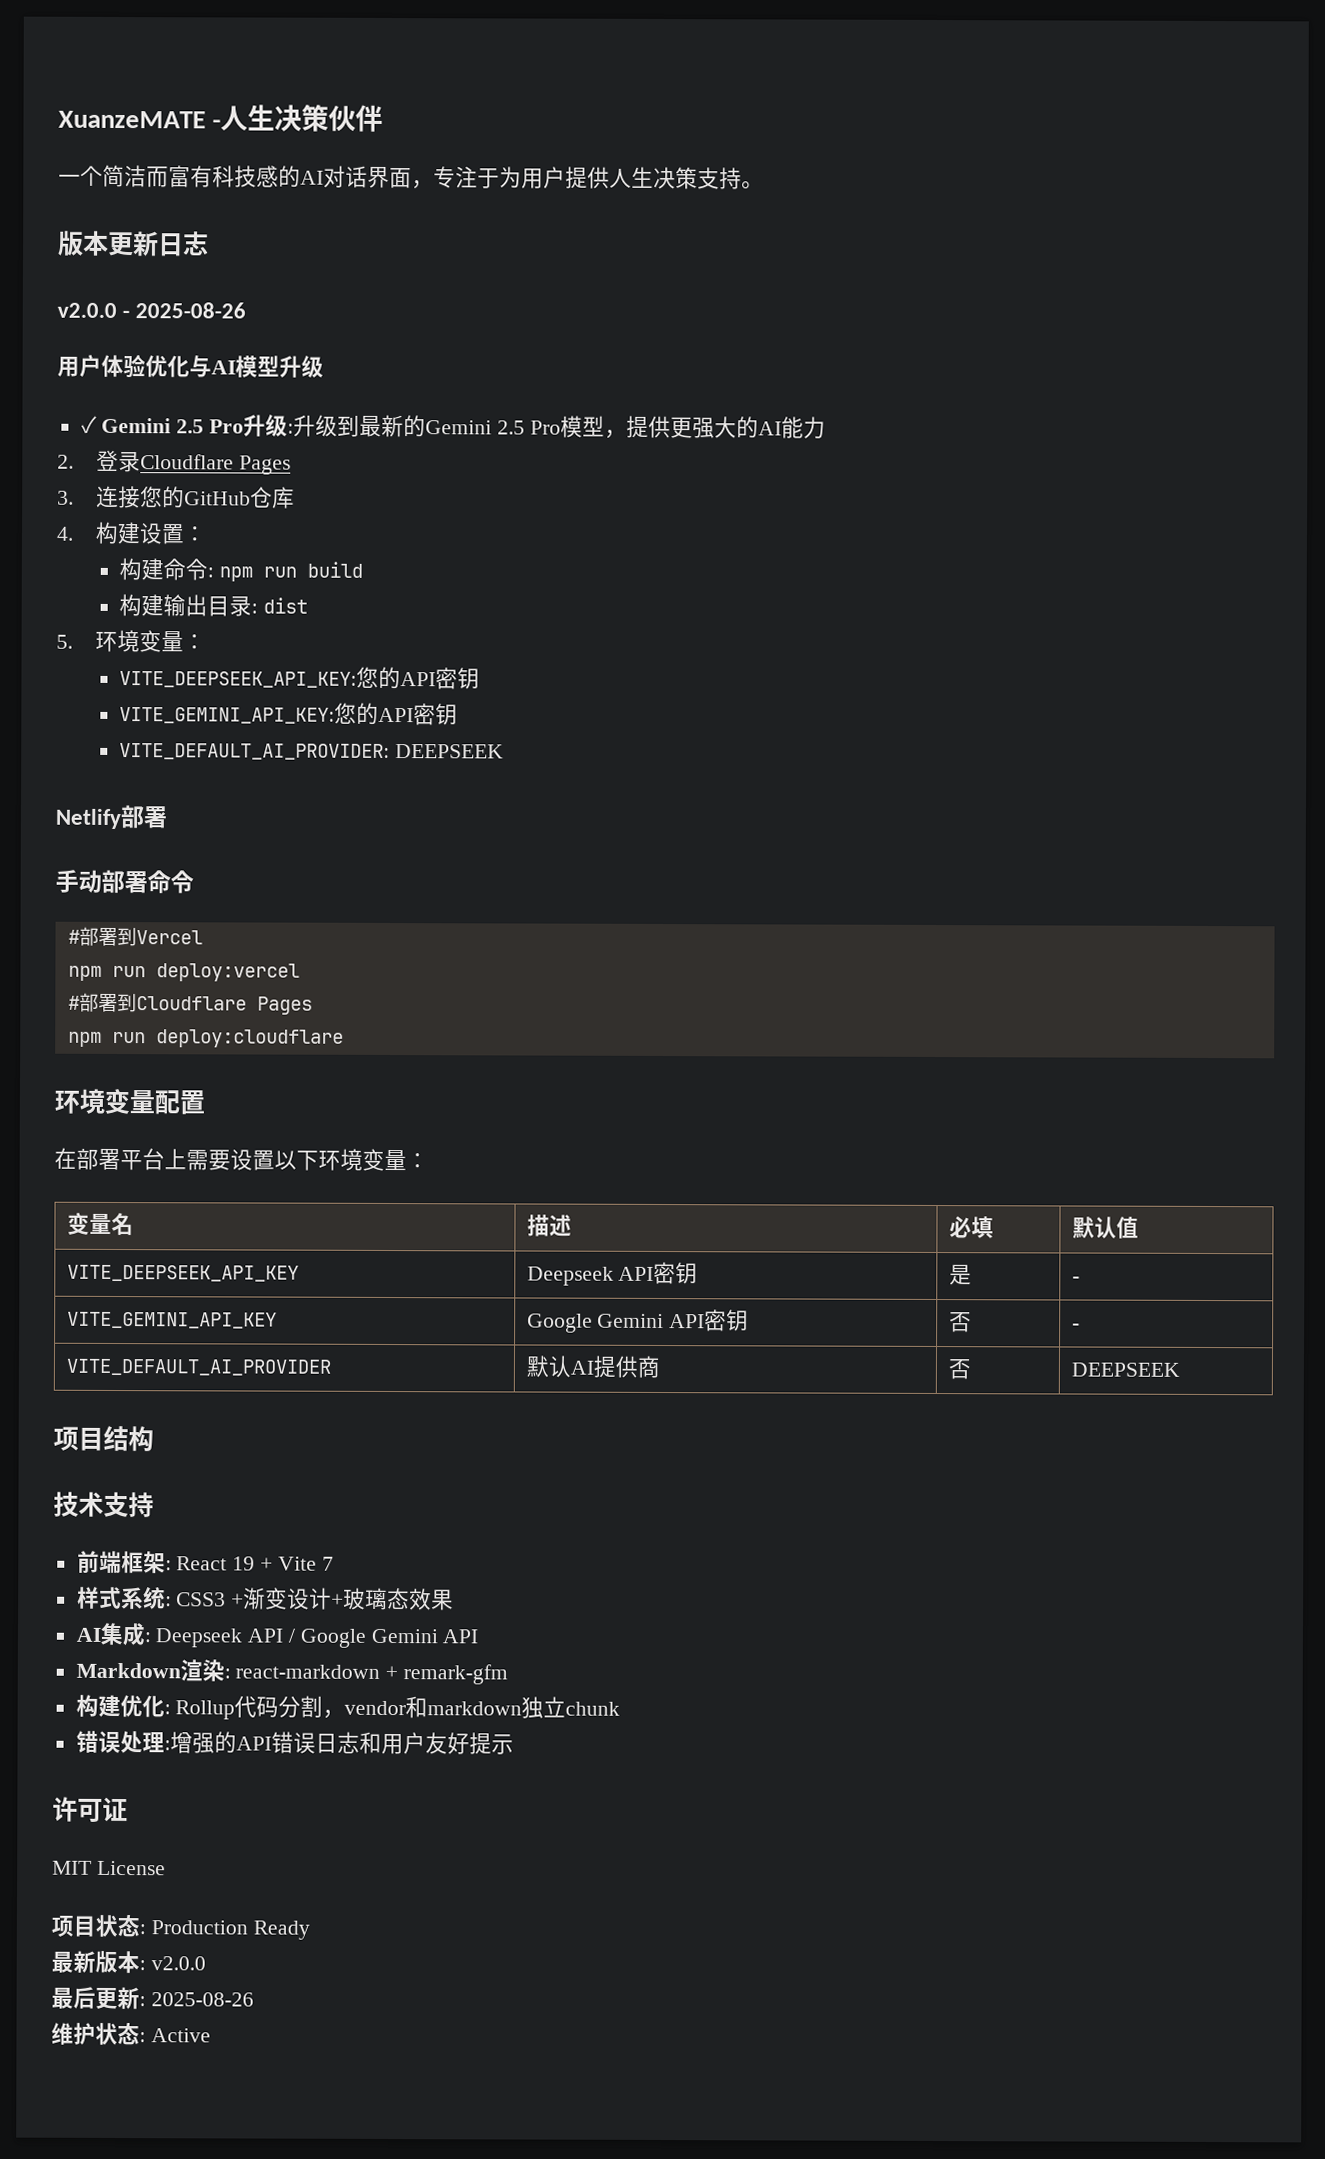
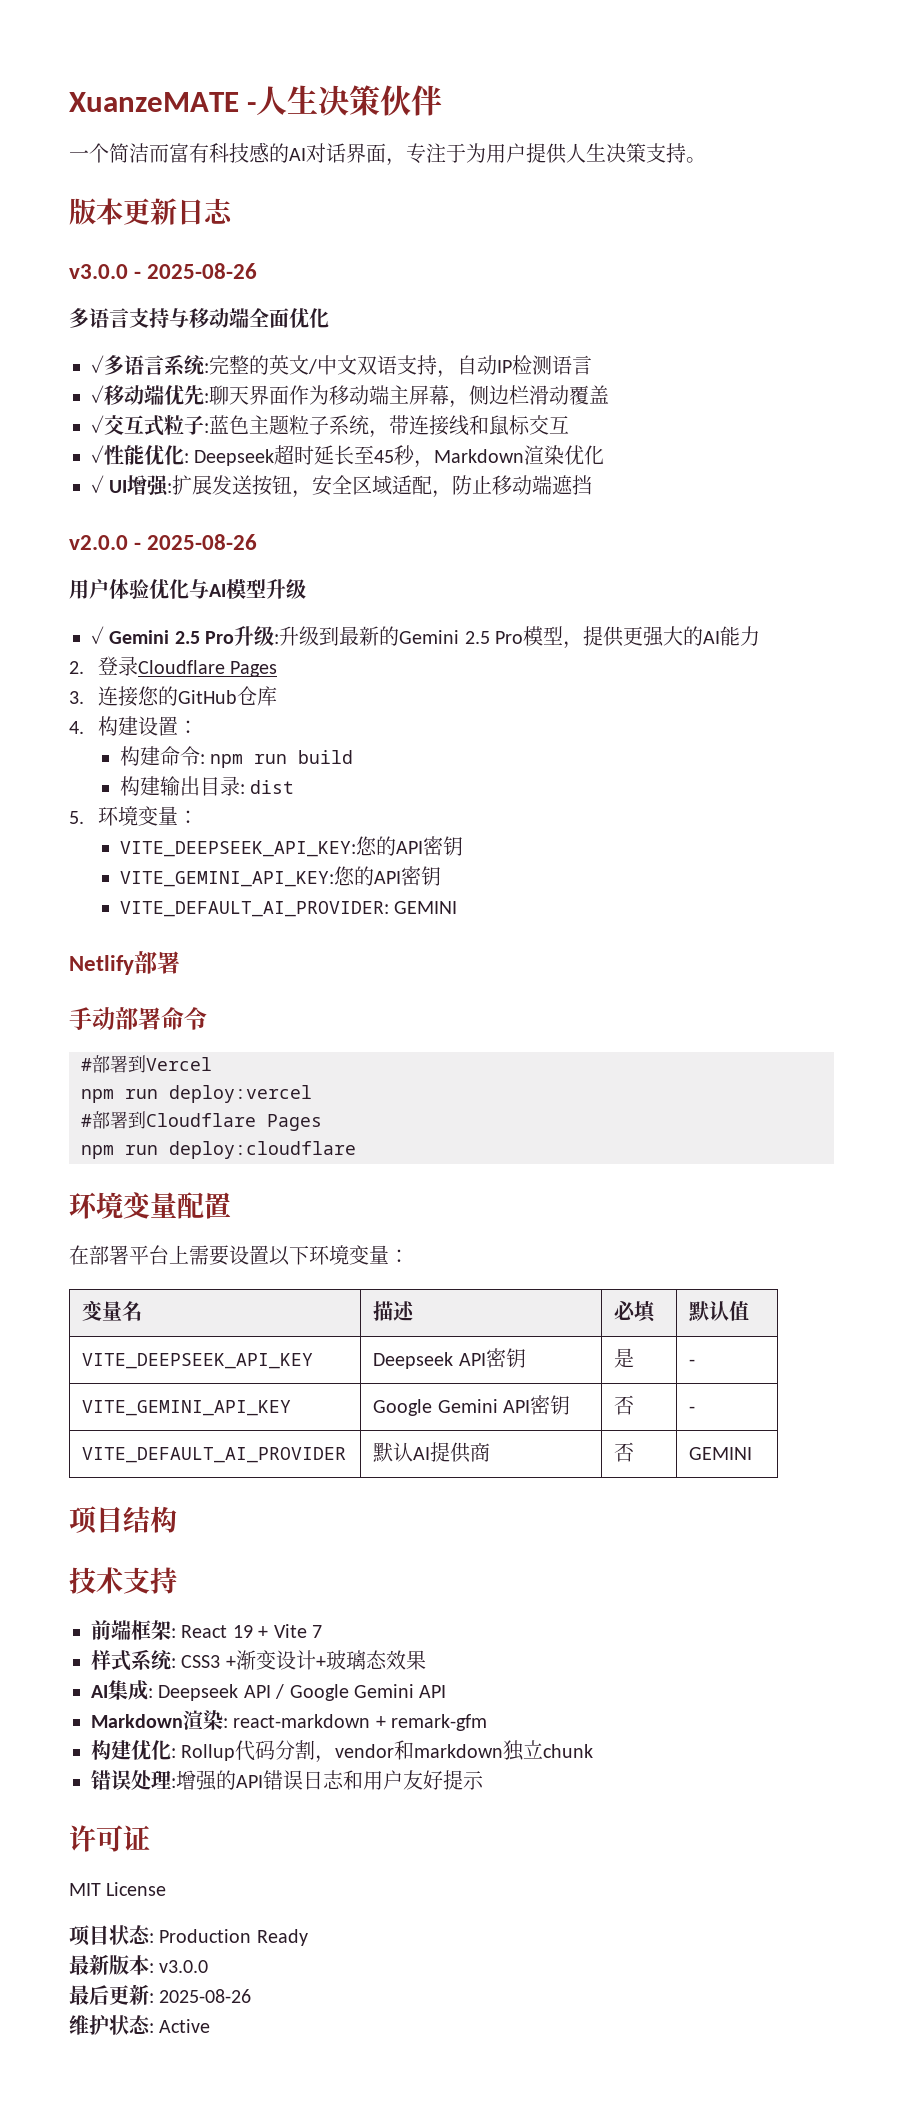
(209, 243) none -> [69,263,258,279] [69,308,329,328] [91,354,592,378] [91,385,609,408] [91,415,569,438] [91,445,605,468] [91,475,593,498] // v3.0.0 - 2025-08-26 // 多语言支持与移动端全面优化 // ✓多语言系统:完整的英文/中文双语支持，自动IP检测语言 // ✓移动端优先:聊天界面作为移动端主屏幕，侧边栏滑动覆盖 // ✓交互式粒子:蓝色主题粒子系统，带连接线和鼠标交互 // ✓性能优化: Deepseek超时延长至45秒，Markdown渲染优化 // ✓ UI增强:扩展发送按钮，安全区域适配，防止移动端遮挡
[394,744,504,759] DEEPSEEK -> [394,901,458,914] GEMINI
[1070,1362,1180,1377] DEEPSEEK -> [689,1447,753,1460] GEMINI
[150,1956,206,1971] v2.0.0 -> [159,1960,209,1973] v3.0.0

